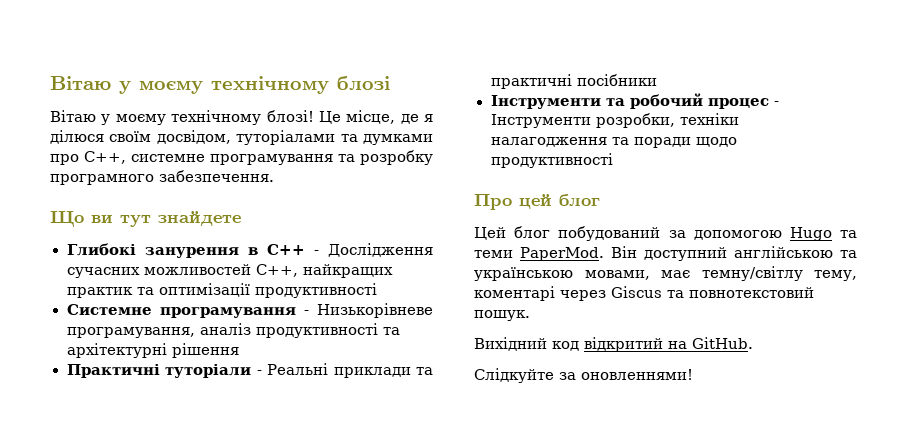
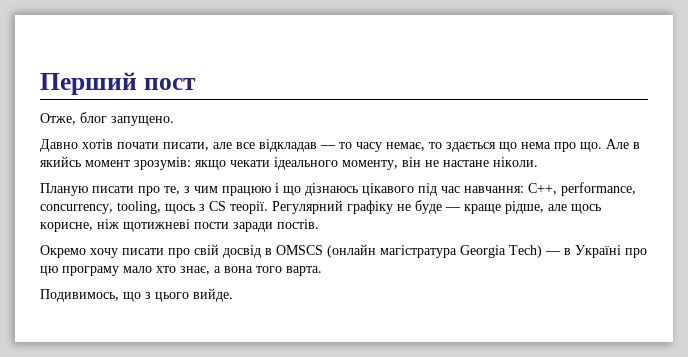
[50,76,390,94] [50,110,433,125] [50,130,433,145] [50,150,433,165] [50,170,274,185] [50,211,241,227] [66,243,433,258] [66,264,393,278] [66,283,377,298] [66,303,434,318] [66,323,400,338] [66,343,239,358] [66,363,433,378] [490,74,657,89] [490,93,779,109] [490,113,739,128] [490,137,737,148] [490,153,613,168] [474,194,600,210] [474,226,857,241] [474,246,857,261] [474,266,857,281] [474,286,814,301] [474,310,530,321] [474,337,753,352] [474,368,693,383] Вітаю у моєму технічному блозі // Вітаю у моєму технічному блозі! Це місце, де я ділюся своїм досвідом, туторіалами та думками про C++, системне програмування та розробку програмного забезпечення. // Що ви тут знайдете // Глибокі занурення в C++ - Дослідження сучасних можливостей C++, найкращих практик та оптимізації продуктивності // Системне програмування - Низькорівневе програмування, аналіз продуктивності та архітектурні рішення // Практичні туторіали - Реальні приклади та практичні посібники // Інструменти та робочий процес - Інструменти розробки, техніки налагодження та поради щодо продуктивності // Про цей блог // Цей блог побудований за допомогою Hugo та теми PaperMod. Він доступний англійською та українською мовами, має темну/світлу тему, коментарі через Giscus та повнотекстовий пошук. // Вихідний код відкритий на GitHub. // Слідкуйте за оновленнями! -> [40,72,196,95] [40,112,174,126] [40,139,640,152] [40,156,538,170] [40,182,636,196] [40,200,601,214] [40,219,319,232] [40,244,647,258] [40,266,322,276] [40,288,233,302] Перший пост // Отже, блог запущено. // Давно хотів почати писати, але все відкладав — то часу немає, то здається що нема про що. Але в якийсь момент зрозумів: якщо чекати ідеального моменту, він не настане ніколи. // Планую писати про те, з чим працюю і що дізнаюсь цікавого під час навчання: C++, performance, concurrency, tooling, щось з CS теорії. Регулярний графіку не буде — краще рідше, але щось корисне, ніж щотижневі пости заради постів. // Окремо хочу писати про свій досвід в OMSCS (онлайн магістратура Georgia Tech) — в Україні про цю програму мало хто знає, а вона того варта. // Подивимось, що з цього вийде.

